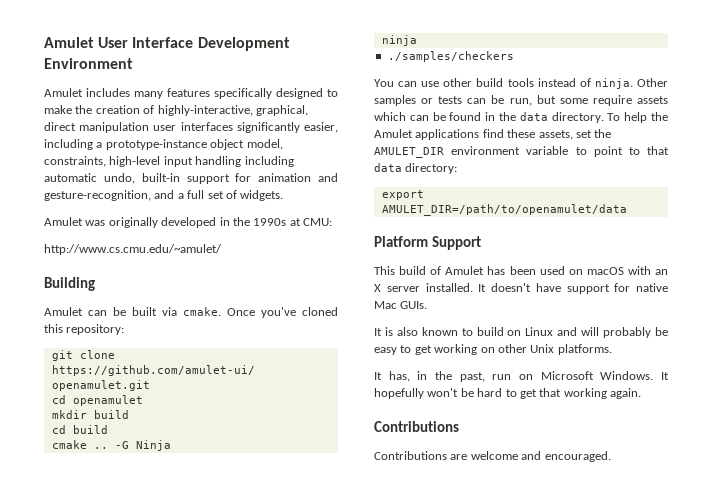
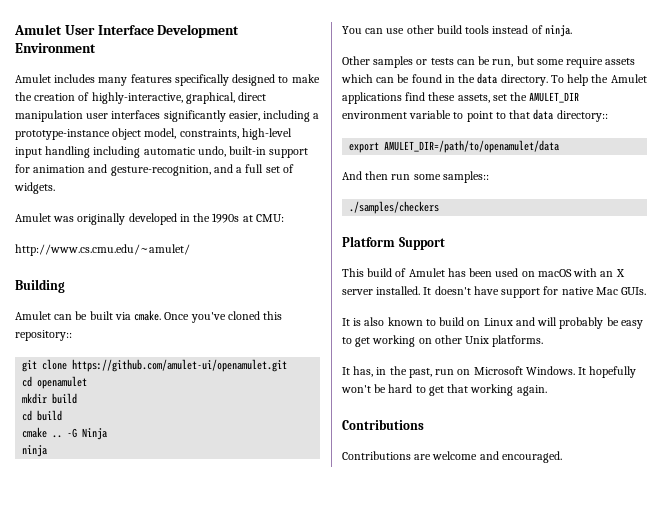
[66,324,125,335] repository: -> [15,330,72,341] repository::
[387,51,514,62] // ./samples/checkers -> (48, 451) none
(633, 83) none -> (572, 31) //
[405,163,458,174] directory: -> [556,110,608,122] directory::
(627, 210) none -> [342,171,489,183] [349,201,440,214] // And then run some samples:: // ./samples/checkers

